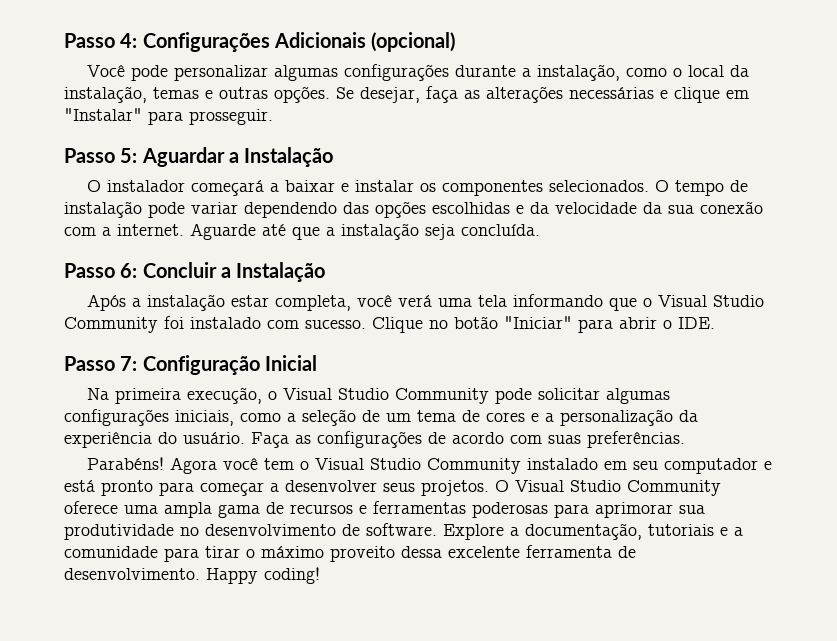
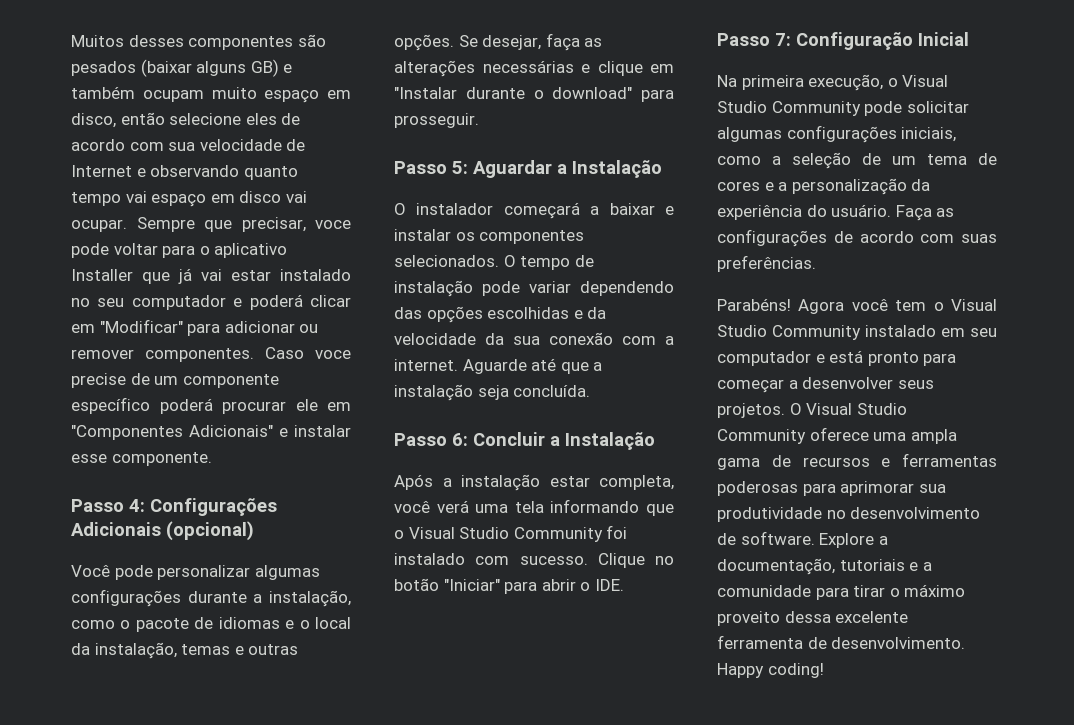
(64, 40) none -> [71,34,326,50] [71,59,293,77] [71,86,351,103] [71,112,301,128] [71,139,306,151] [71,165,298,180] [71,191,307,207] [71,217,351,232] [71,243,288,258] [71,268,351,284] [71,294,351,310] [71,319,319,336] [71,347,351,362] [71,373,279,388] [71,397,351,414] [71,425,351,440] [71,452,212,466] Muitos desses componentes são pesados (baixar alguns GB) e também ocupam muito espaço em disco, então selecione eles de acordo com sua velocidade de Internet e observando quanto tempo vai espaço em disco vai ocupar. Sempre que precisar, voce pode voltar para o aplicativo Installer que já vai estar instalado no seu computador e poderá clicar em "Modificar" para adicionar ou remover componentes. Caso voce precise de um componente específico poderá procurar ele em "Componentes Adicionais" e instalar esse componente. //
(683, 72) none -> [135,617,310,632] pacote de idiomas e o
[64,108,142,121] "Instalar" -> [394,87,633,99] "Instalar durante o download"

